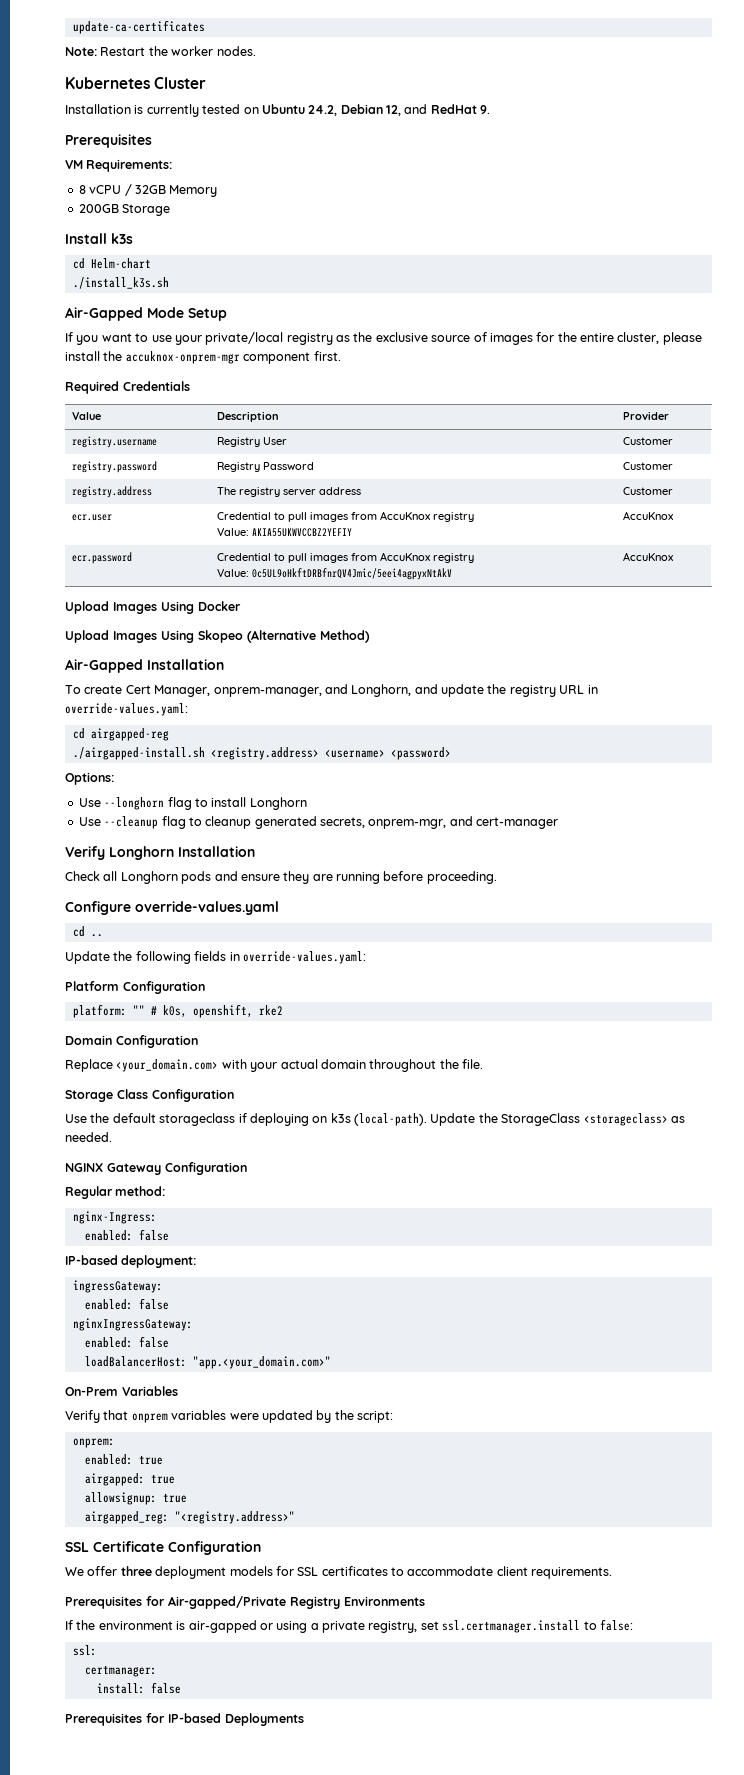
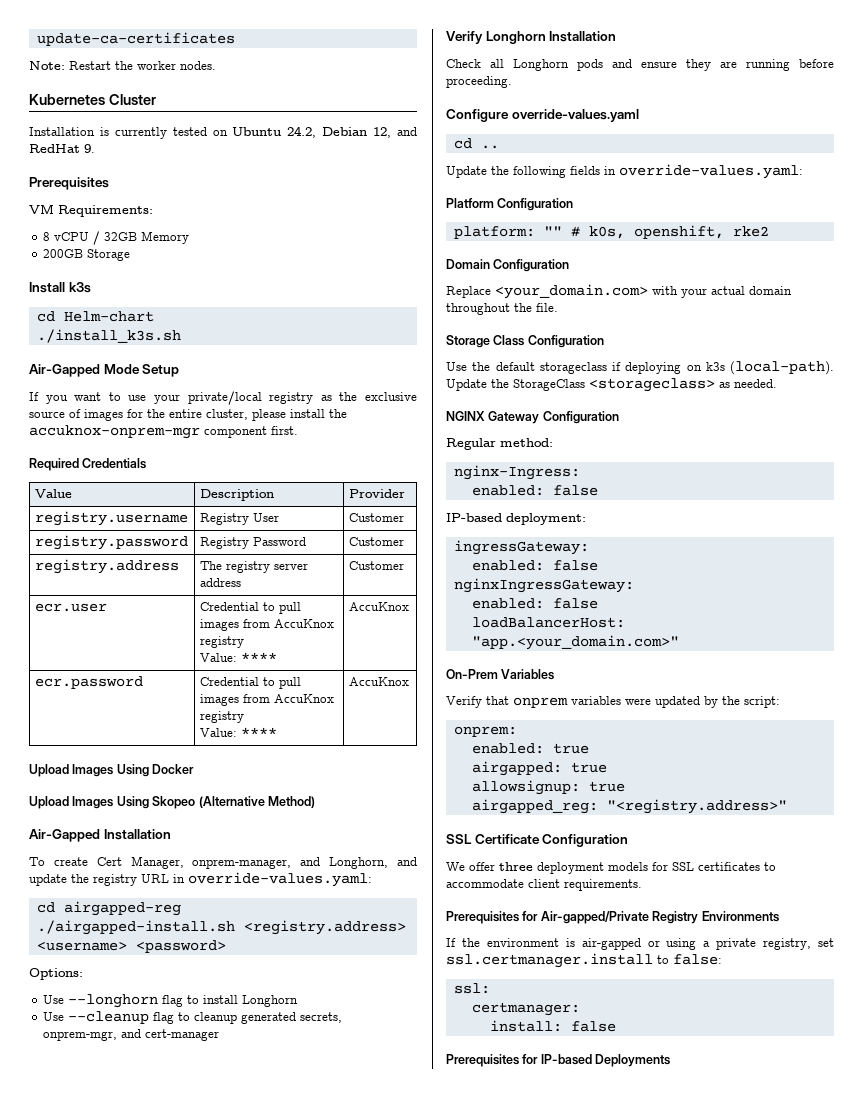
[251,528,352,537] AKIA55UKWVCCBZ2YEFIY -> [240,652,277,662] ****
[251,568,452,580] 0c5UL9oHkftDRBfnrQV4Jmic/5eei4agpyxNtAkV -> [240,727,277,737] ****

